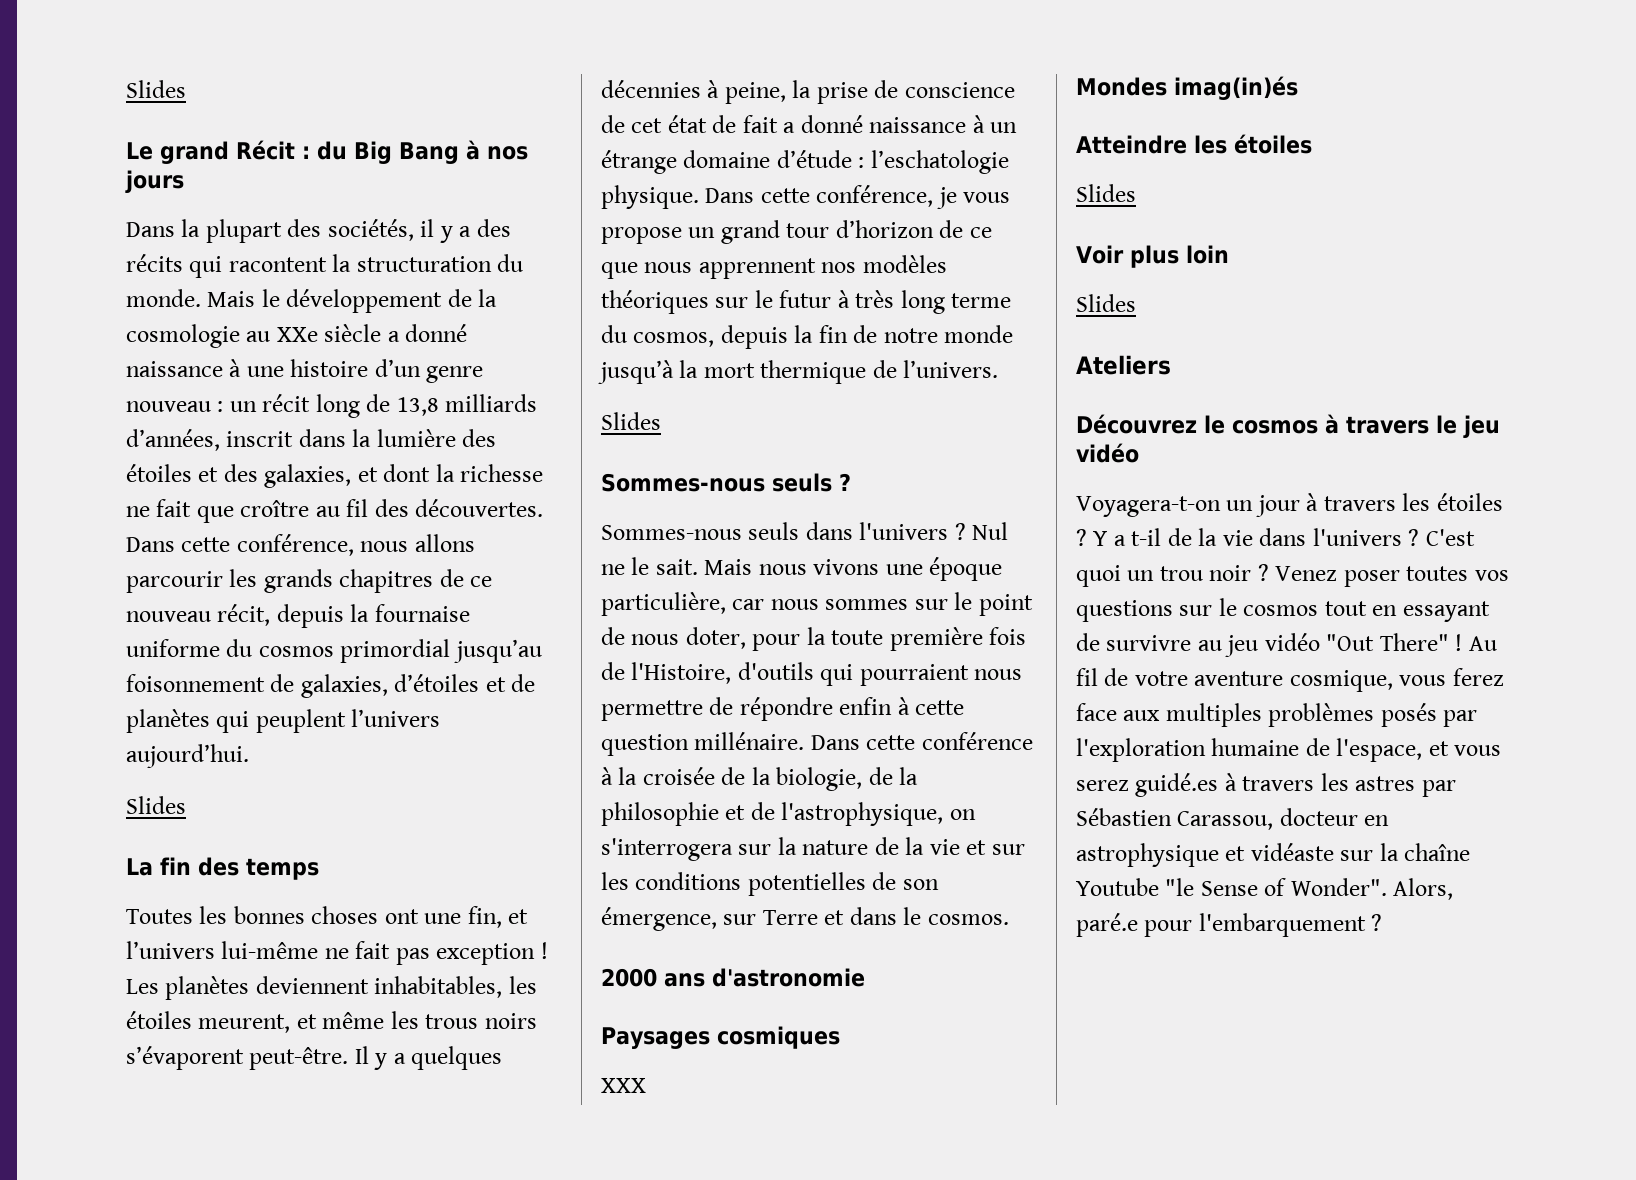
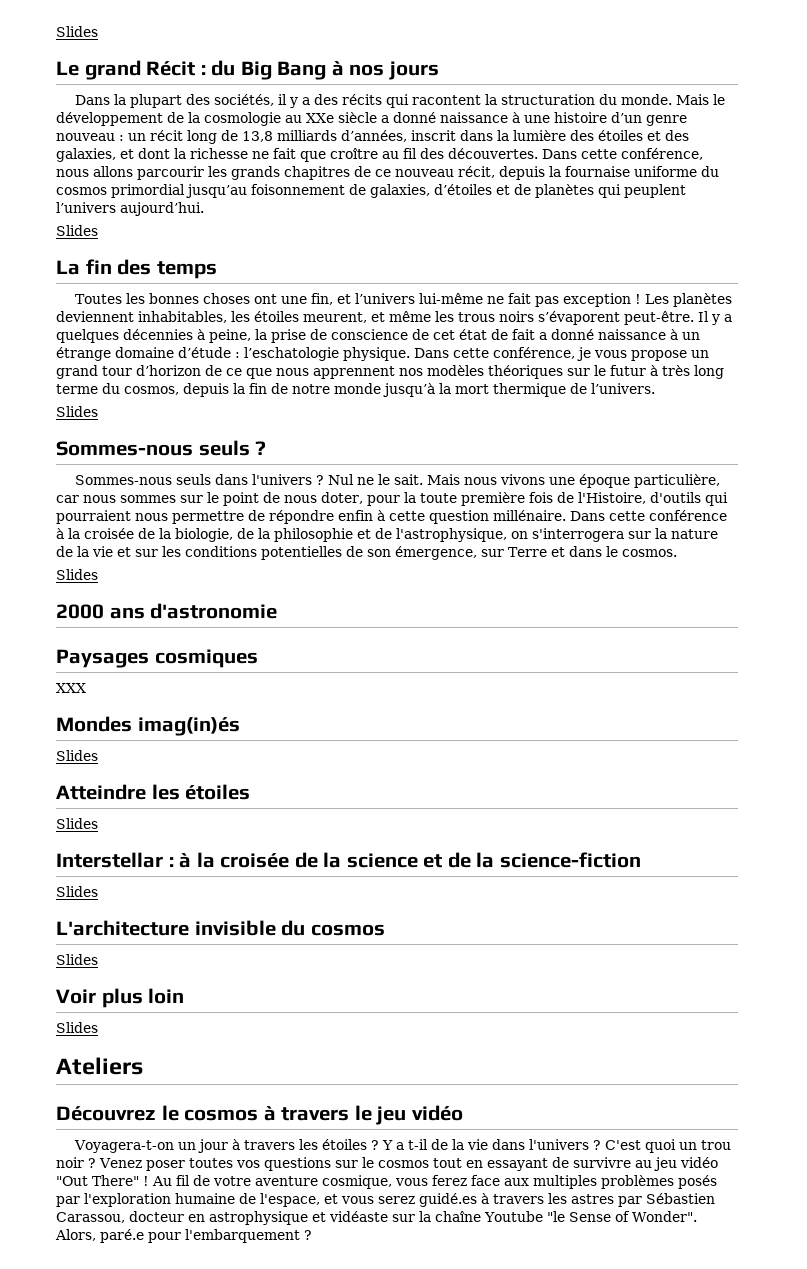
(1009, 919) none -> [56,569,98,580] // Slides
(1298, 88) none -> [56,750,98,761] // Slides
(1136, 193) none -> [56,852,641,868] [56,886,98,897] [56,920,385,936] [56,954,98,965] // Interstellar : à la croisée de la science et de la science-fiction // Slides // L'architecture invisible du cosmos // Slides

